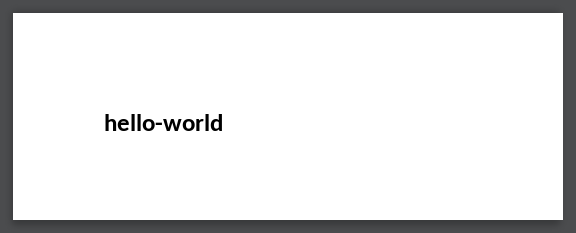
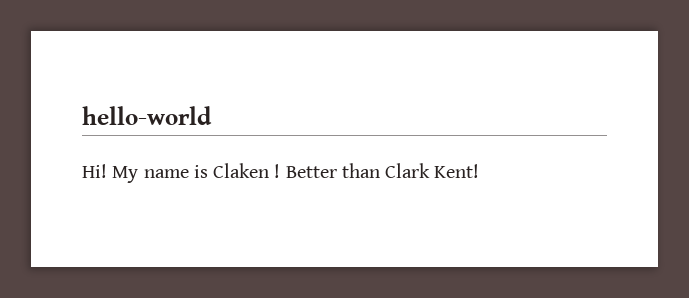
(223, 122) none -> [82,163,480,183] // Hi! My name is Claken ! Better than Clark Kent!

